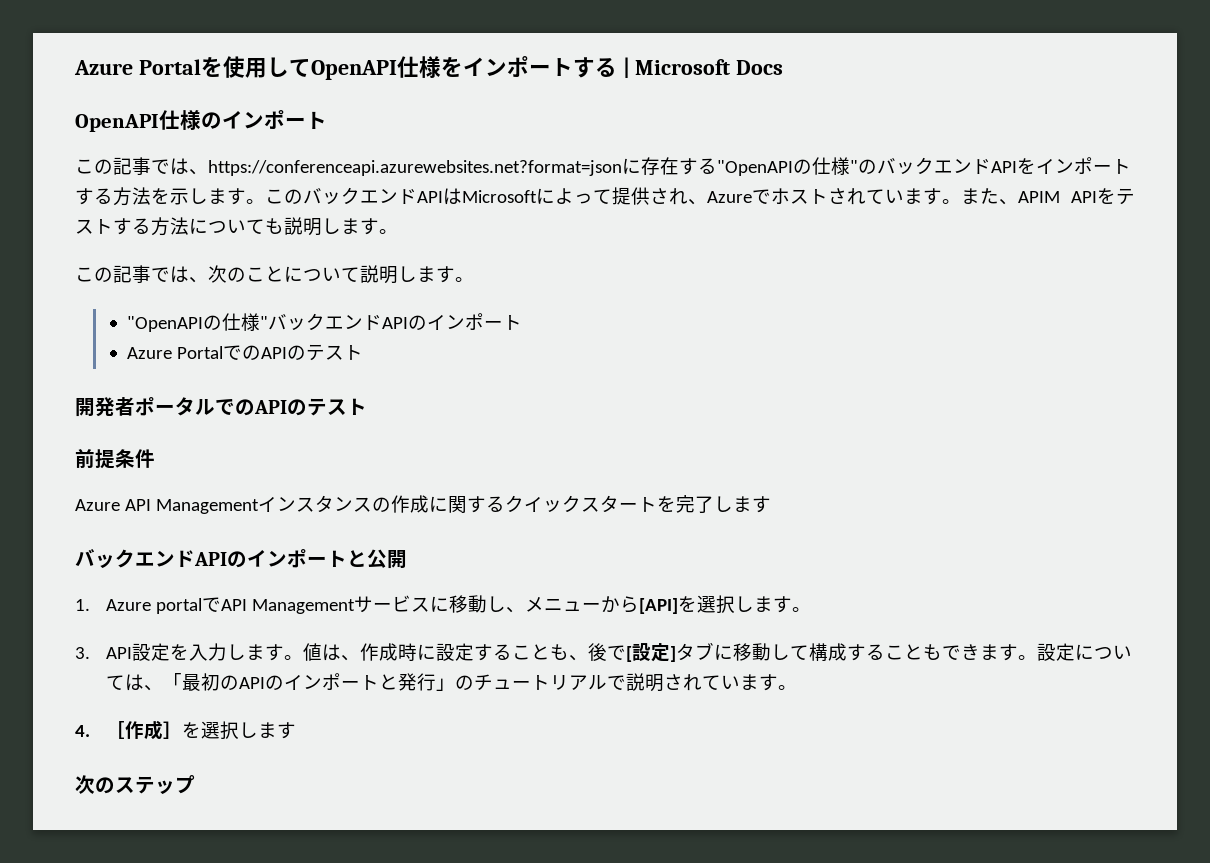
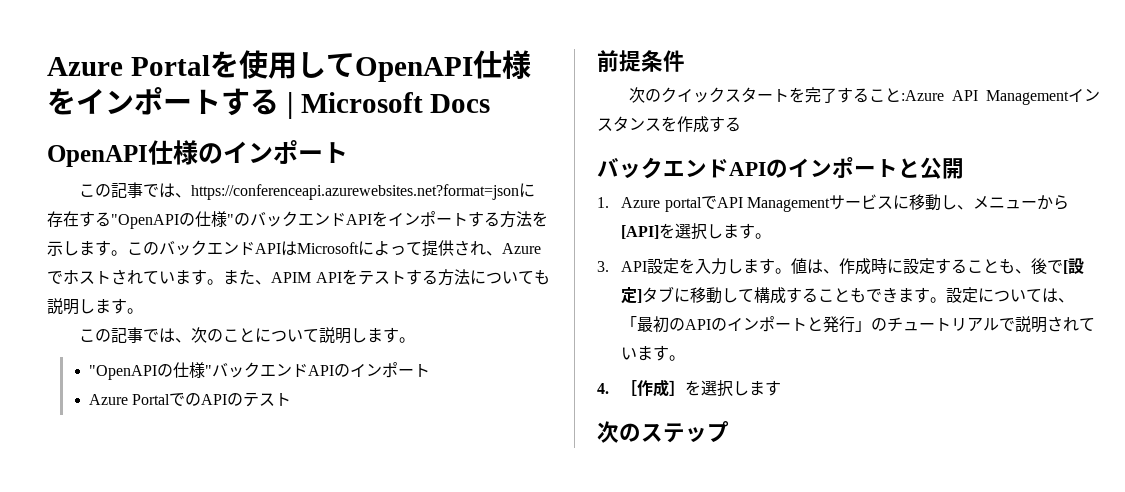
[75,397,367,417] [75,449,155,469] [75,495,505,514] 開発者ポータルでのAPIのテスト // 前提条件 // Azure API Managementインスタンスの作成に関する -> [597,50,685,72] [629,87,662,103] 前提条件 // 次の
[713,496,771,513] します -> [837,87,1100,105] [597,116,741,133] すること:Azure API Managementインスタンスを作成する

